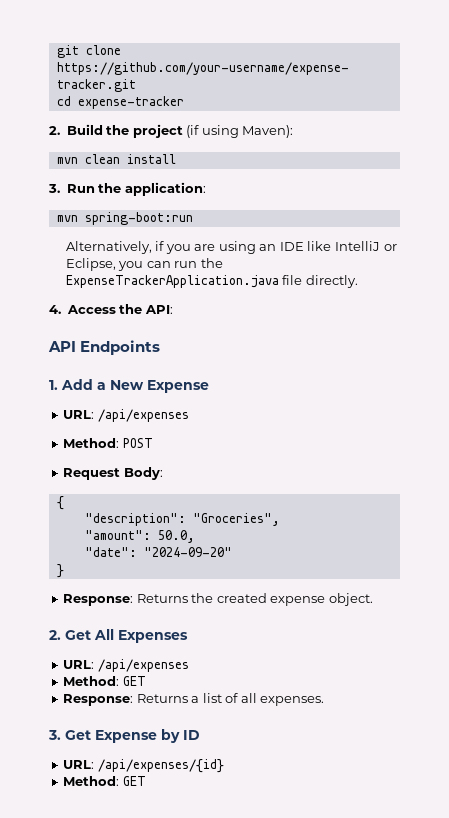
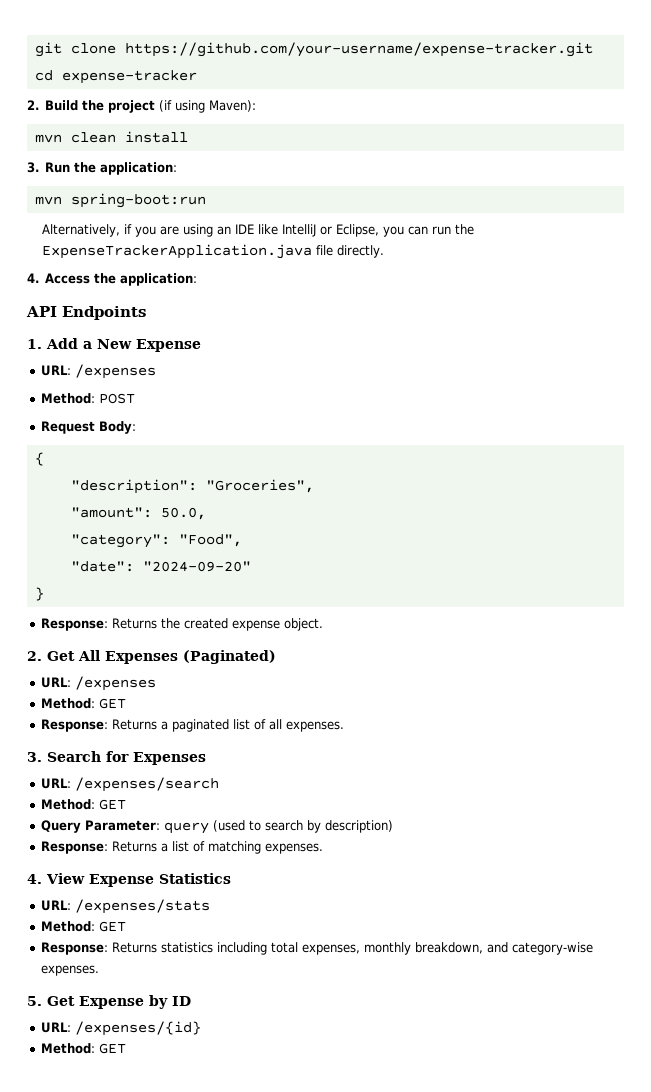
[144,305,173,314] API: -> [120,273,198,286] application:
[97,409,189,422] /api/expenses -> [74,364,156,379] /expenses
(195, 536) none -> [70,534,242,548] // "category": "Food",
[63,659,189,672] // URL: /api/expenses -> [183,650,276,664] [40,676,156,691] (Paginated) // URL: /expenses
(200, 699) none -> [171,719,229,732] paginated
(61, 735) none -> [47,751,206,765] [40,777,219,792] [40,799,126,810] [40,820,393,834] [40,841,323,854] [27,873,231,887] [40,899,210,914] [40,921,126,932] [40,942,593,955] [40,965,99,976] [27,996,42,1006] Search for Expenses // URL: /expenses/search // Method: GET // Query Parameter: query (used to search by description) // Response: Returns a list of matching expenses. // 4. View Expense Statistics // URL: /expenses/stats // Method: GET // Response: Returns statistics including total expenses, monthly breakdown, and category-wise expenses. // 5.
[97,759,224,773] /api/expenses/{id} -> [74,1021,201,1036] /expenses/{id}

